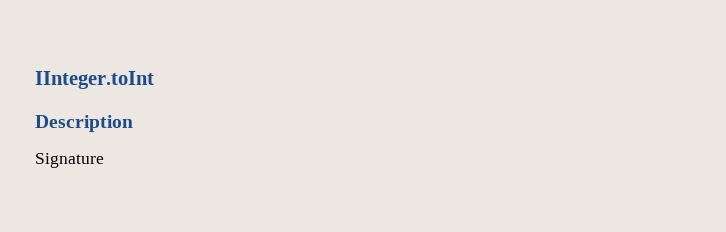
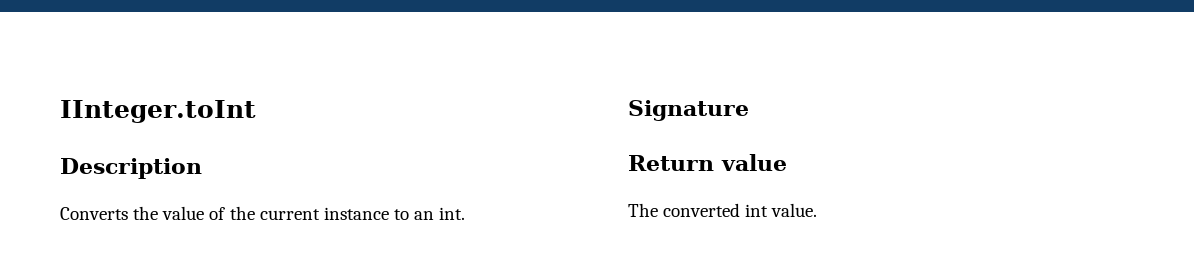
[35,153,104,168] Signature -> [60,206,466,220] [628,100,749,121] [628,154,787,171] [628,203,818,217] Converts the value of the current instance to an int. // Signature // Return value // The converted int value.

